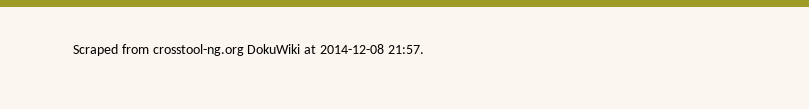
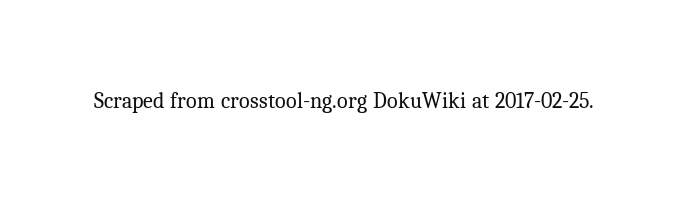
[319,44,424,54] 2014-12-08 21:57. -> [494,92,594,108] 2017-02-25.

